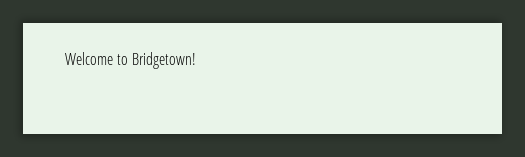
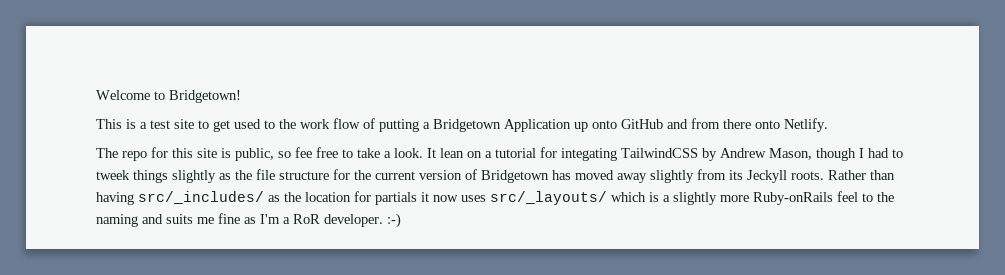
(197, 60) none -> [96,118,828,132] [96,147,903,161] [96,169,895,183] [96,191,894,205] [96,213,401,228] // This is a test site to get used to the work flow of putting a Bridgetown Application up onto GitHub and from there onto Netlify. // The repo for this site is public, so fee free to take a look. It lean on a tutorial for integating TailwindCSS by Andrew Mason, though I had to tweek things slightly as the file structure for the current version of Bridgetown has moved away slightly from its Jeckyll roots. Rather than having src/_includes/ as the location for partials it now uses src/_layouts/ which is a slightly more Ruby-onRails feel to the naming and suits me fine as I'm a RoR developer. :-)

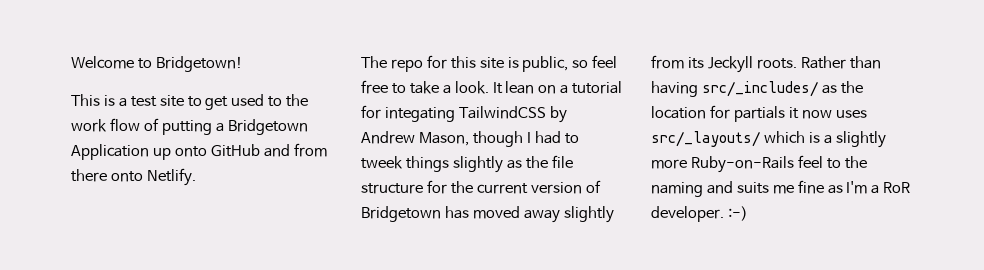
[295,147,312,158] fee -> [592,55,618,68] feel
[753,192,833,205] Ruby-onRails -> [690,156,794,173] Ruby-on-Rails

